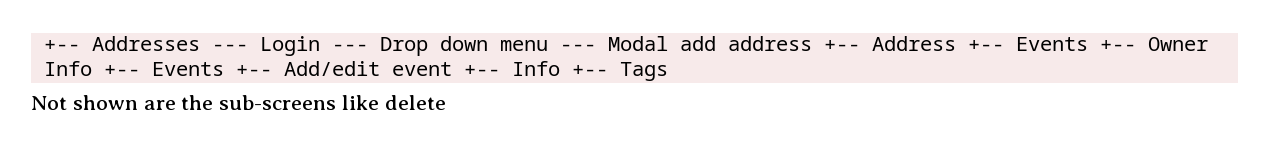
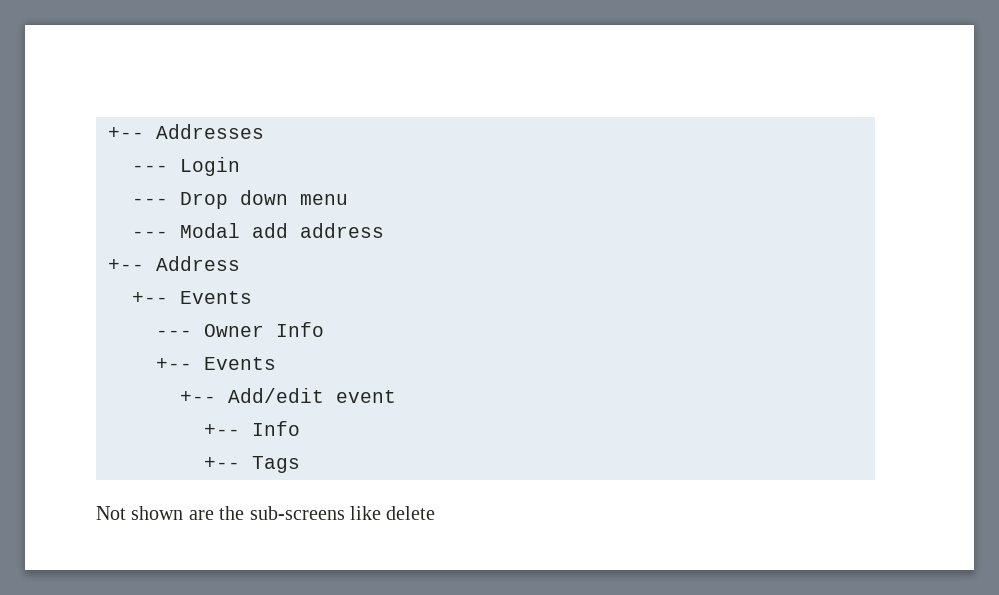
(200, 43) none -> (264, 131) //
(320, 46) none -> (240, 166) //
(548, 45) none -> (348, 199) //
(812, 43) none -> (384, 230) //
[967,37,1136,51] +-- Events +-- -> [132,291,252,304] [156,330,192,337] // +-- Events // ---
[103,62,224,76] +-- Events -> [156,357,276,370] // +-- Events //
(452, 69) none -> (396, 396) //
(560, 68) none -> (300, 428) //

